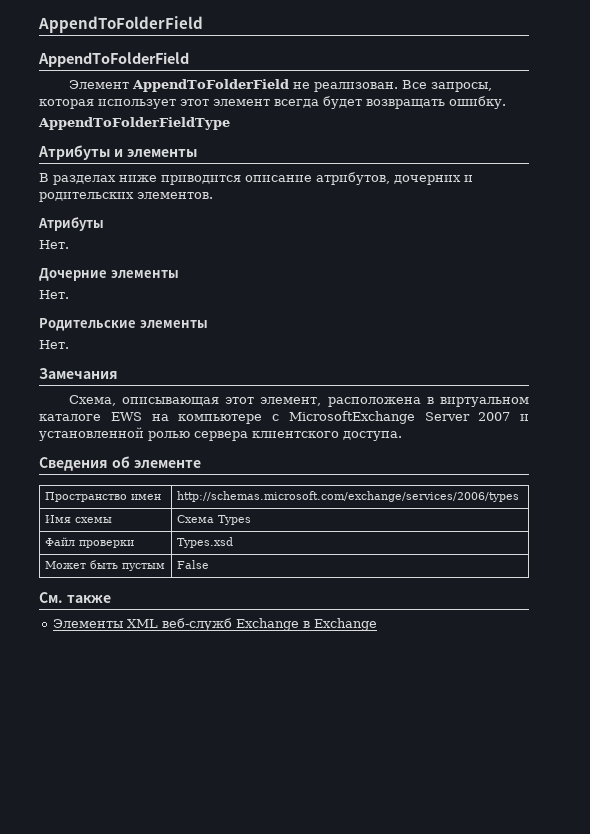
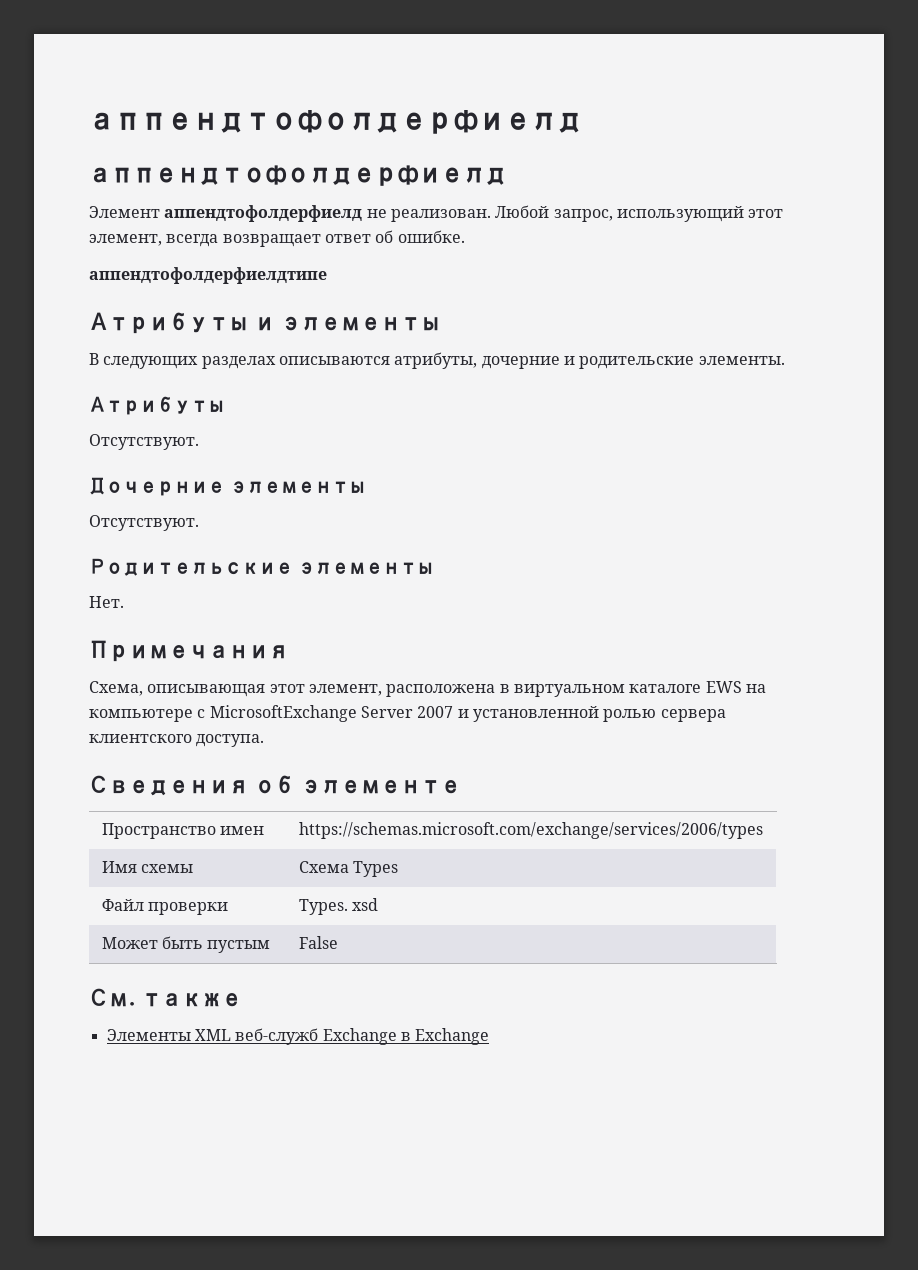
[38,16,203,33] [38,52,189,67] AppendToFolderField // AppendToFolderField -> [89,110,583,134] [89,165,507,186] аппендтофолдерфиелд // аппендтофолдерфиелд
[131,79,289,92] AppendToFolderField -> [164,205,363,222] аппендтофолдерфиелд
[401,80,492,92] [39,96,506,109] [38,117,230,130] [38,145,197,160] [39,172,473,185] [39,192,213,202] Все запросы, которая использует этот элемент всегда будет возвращать ошибку. // AppendToFolderFieldType // Атрибуты и элементы // В разделах ниже приводится описание атрибутов, дочерних и родительских элементов. -> [495,205,784,222] [89,230,465,247] [89,267,327,284] [89,312,441,334] [89,352,785,369] Любой запрос, использующий этот элемент, всегда возвращает ответ об ошибке. // аппендтофолдерфиелдтипе // Атрибуты и элементы // В следующих разделах описываются атрибуты, дочерние и родительские элементы.
[39,240,69,249] Нет. -> [89,434,199,450] Отсутствуют.
[39,290,69,299] Нет. -> [89,515,199,531] Отсутствуют.
[39,368,118,379] Замечания -> [89,640,289,662] Примечания
[176,491,519,502] http://schemas.microsoft.com/exchange/services/2006/types -> [298,822,763,839] https://schemas.microsoft.com/exchange/services/2006/types
[176,537,233,548] Types.xsd -> [298,898,378,915] Types. xsd

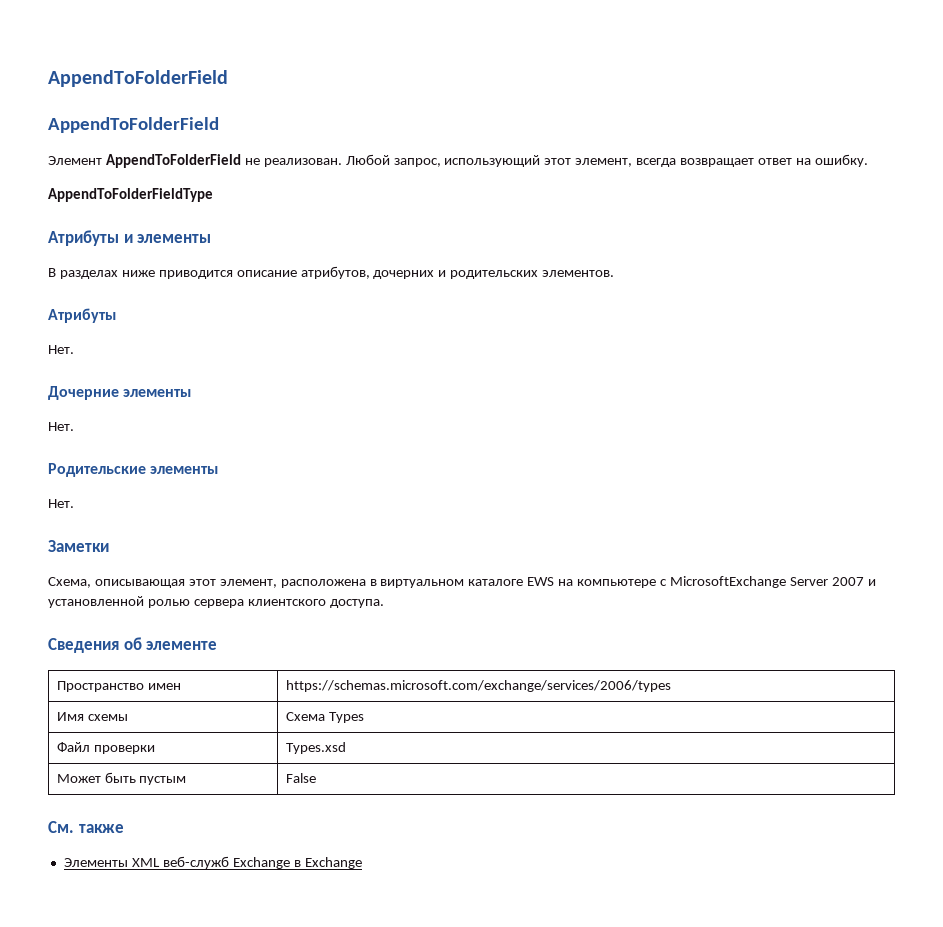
[89,110,583,134] [89,165,507,186] аппендтофолдерфиелд // аппендтофолдерфиелд -> [48,70,228,87] [48,117,219,133] AppendToFolderField // AppendToFolderField
[164,205,363,222] аппендтофолдерфиелд -> [105,154,241,168] AppendToFolderField
[375,230,465,243] [89,267,327,284] об ошибке. // аппендтофолдерфиелдтипе -> [795,154,868,167] [48,188,213,202] на ошибку. // AppendToFolderFieldType
[103,352,785,369] следующих разделах описываются атрибуты, дочерние и родительские элементы. -> [59,266,615,279] разделах ниже приводится описание атрибутов, дочерних и родительских элементов.
[89,434,199,450] Отсутствуют. -> [48,345,74,354] Нет.
[89,515,199,531] Отсутствуют. -> [48,422,74,431] Нет.
[89,640,289,662] Примечания -> [48,540,109,552] Заметки
[298,898,378,915] Types. xsd -> [285,742,346,754] Types.xsd

